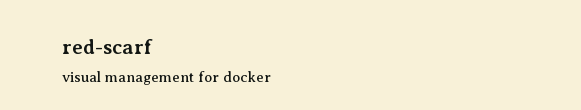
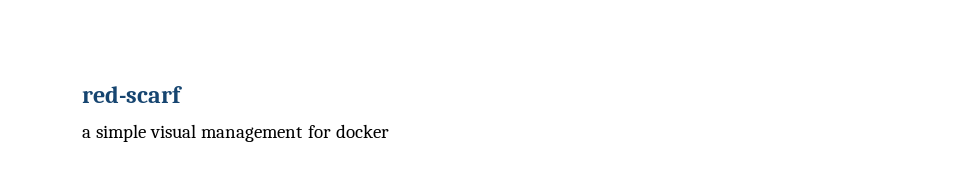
(153, 46) none -> [82,124,147,142] a simple

